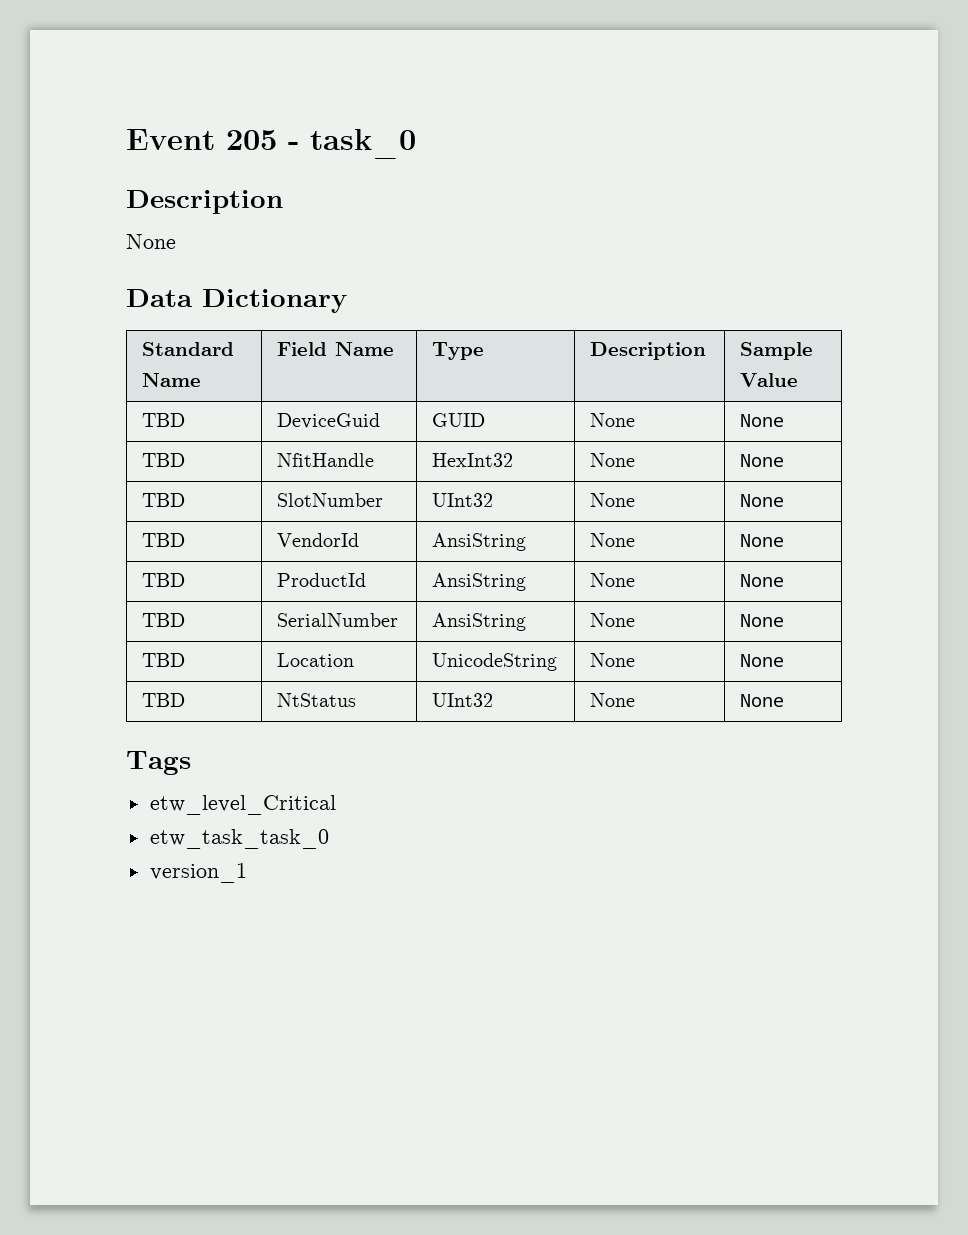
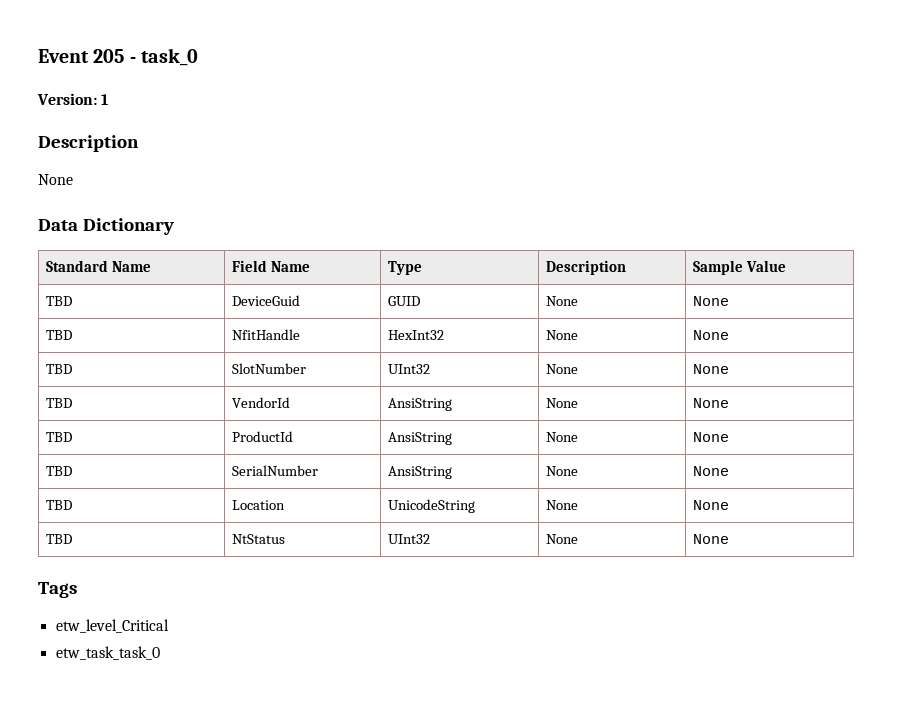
(416, 144) none -> [37,93,109,105] // Version: 1
[149,863,247,883] // version_1 -> (160, 653) none

